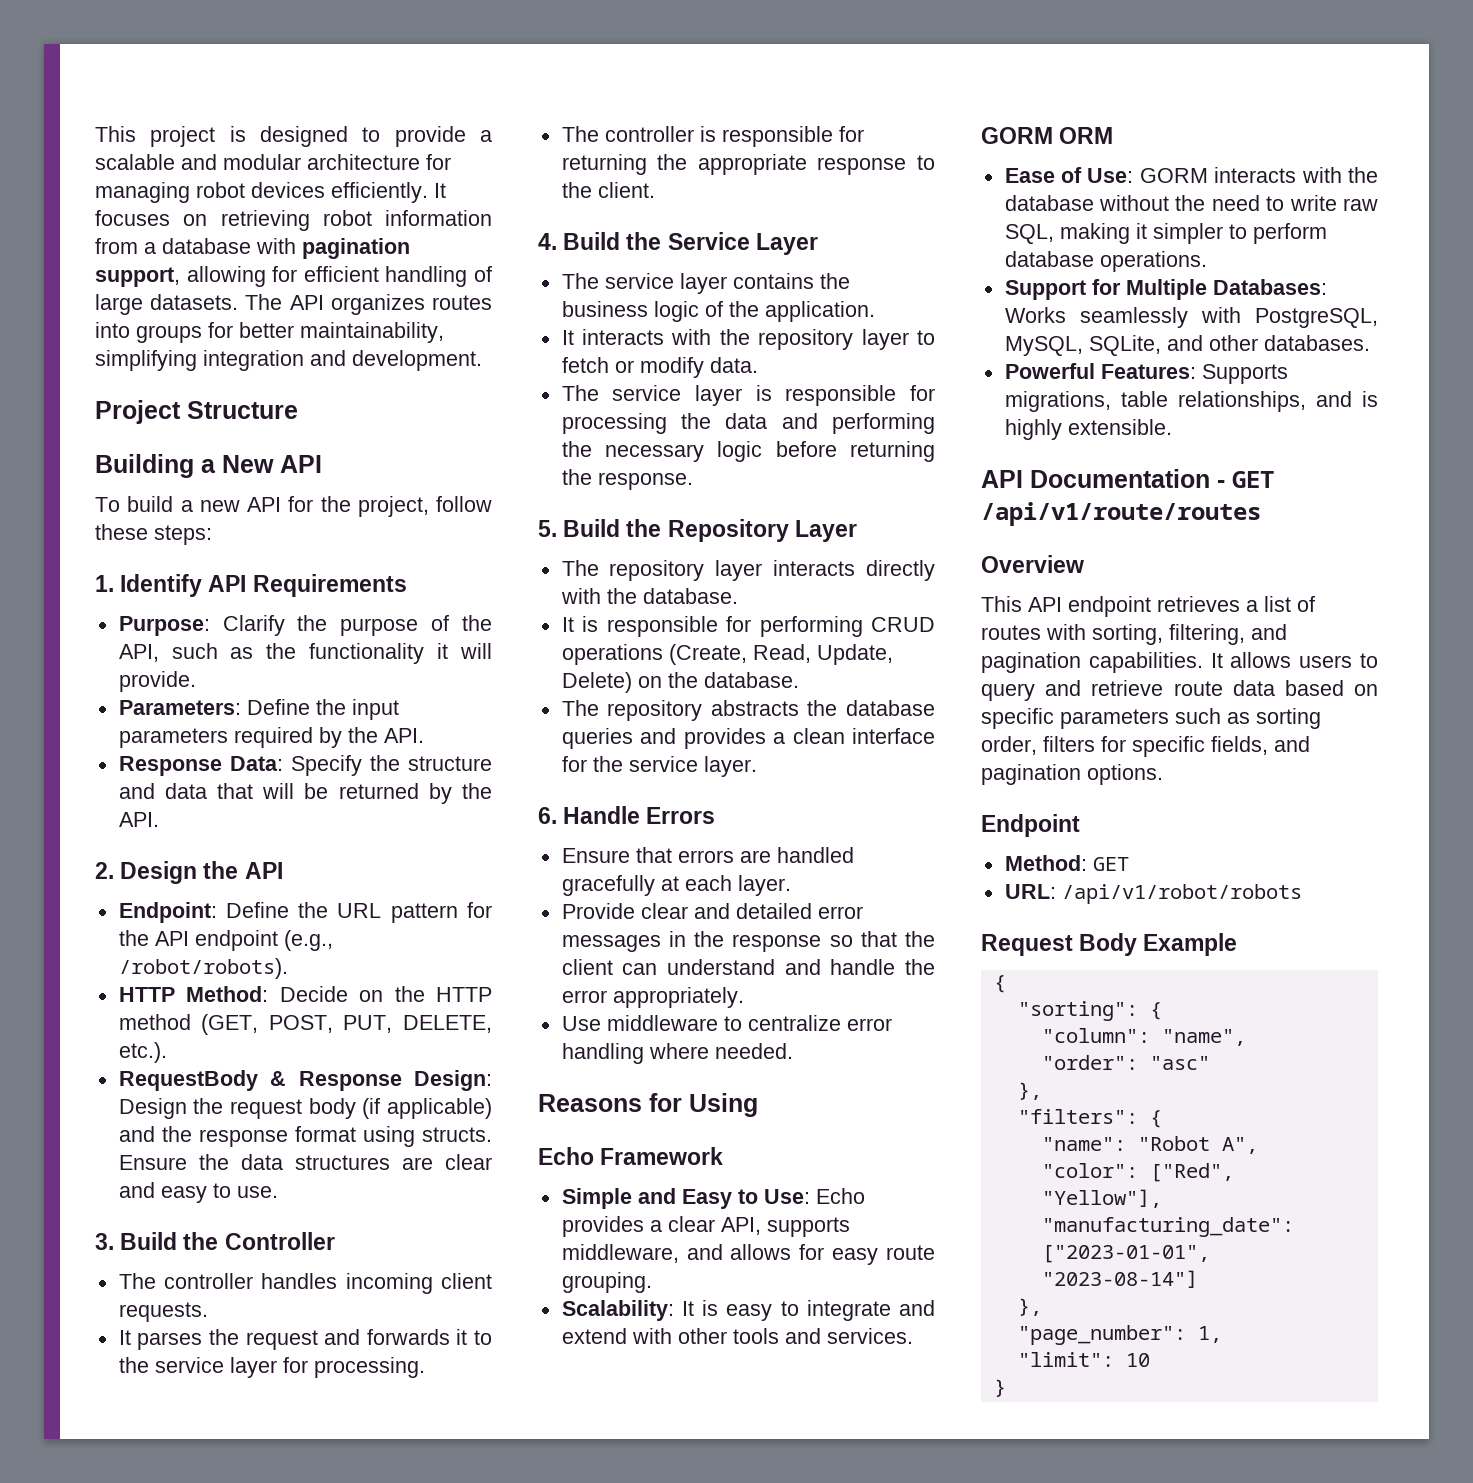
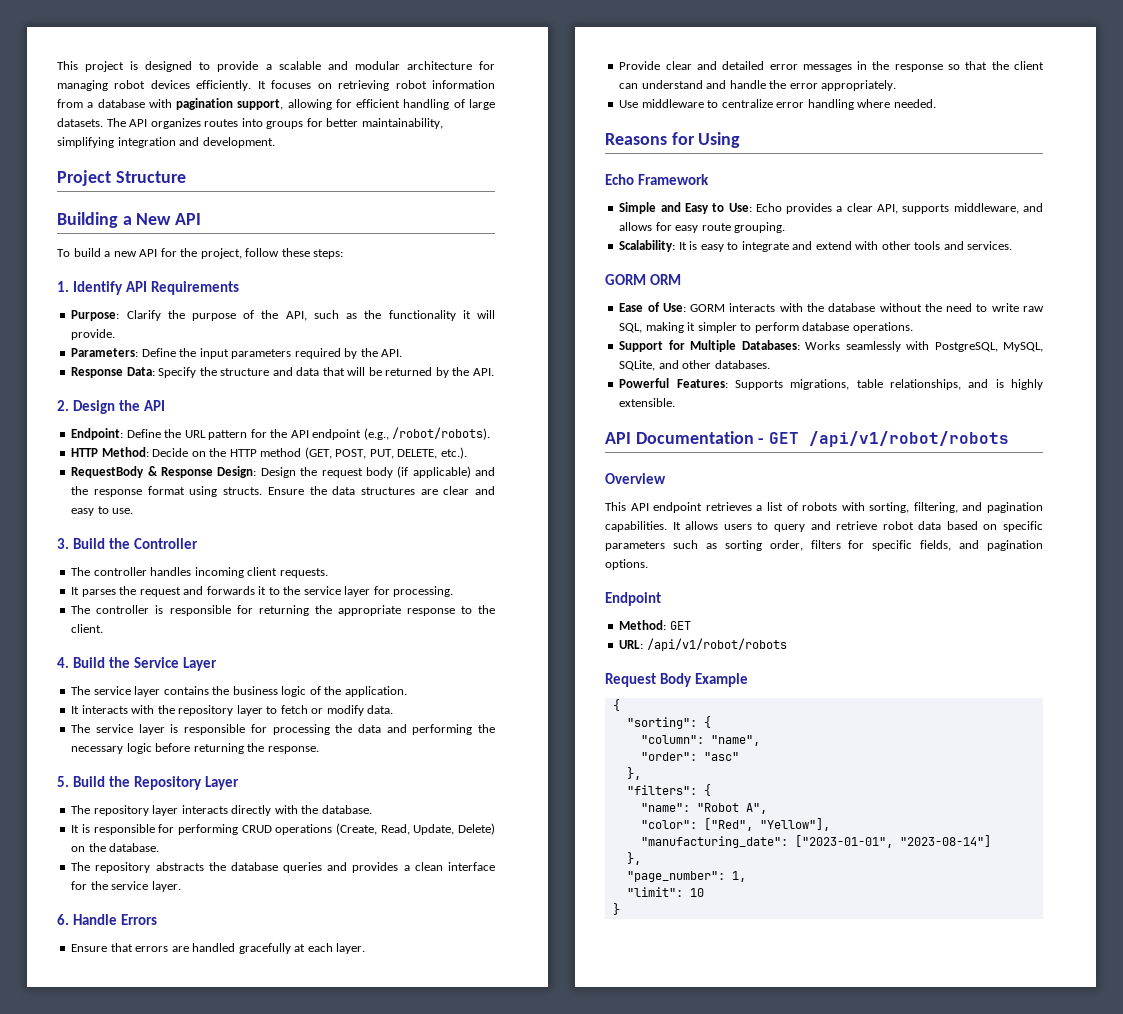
[981,502,1261,526] /api/v1/route/routes -> [809,431,1010,447] /api/v1/robot/robots
[981,625,1041,640] routes -> [802,502,838,511] robots
[1173,681,1223,696] route -> [882,521,914,530] robot

